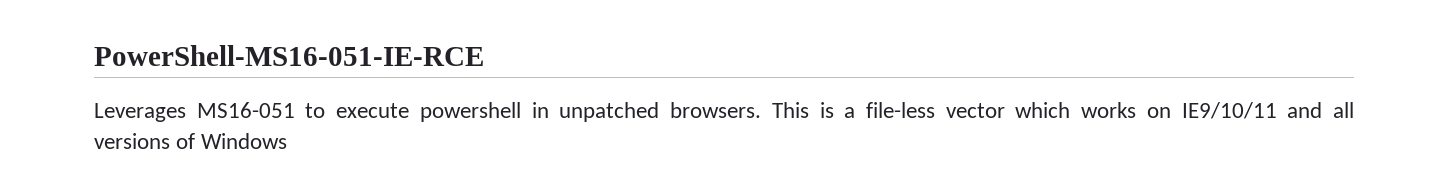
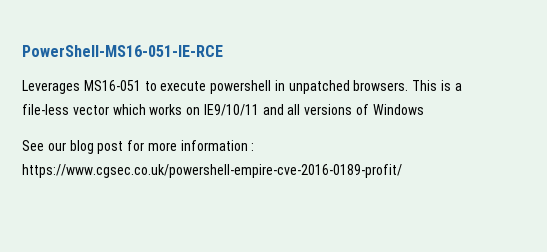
(288, 141) none -> [22,140,255,154] [22,164,402,178] // See our blog post for more information : https://www.cgsec.co.uk/powershell-empire-cve-2016-0189-profit/

